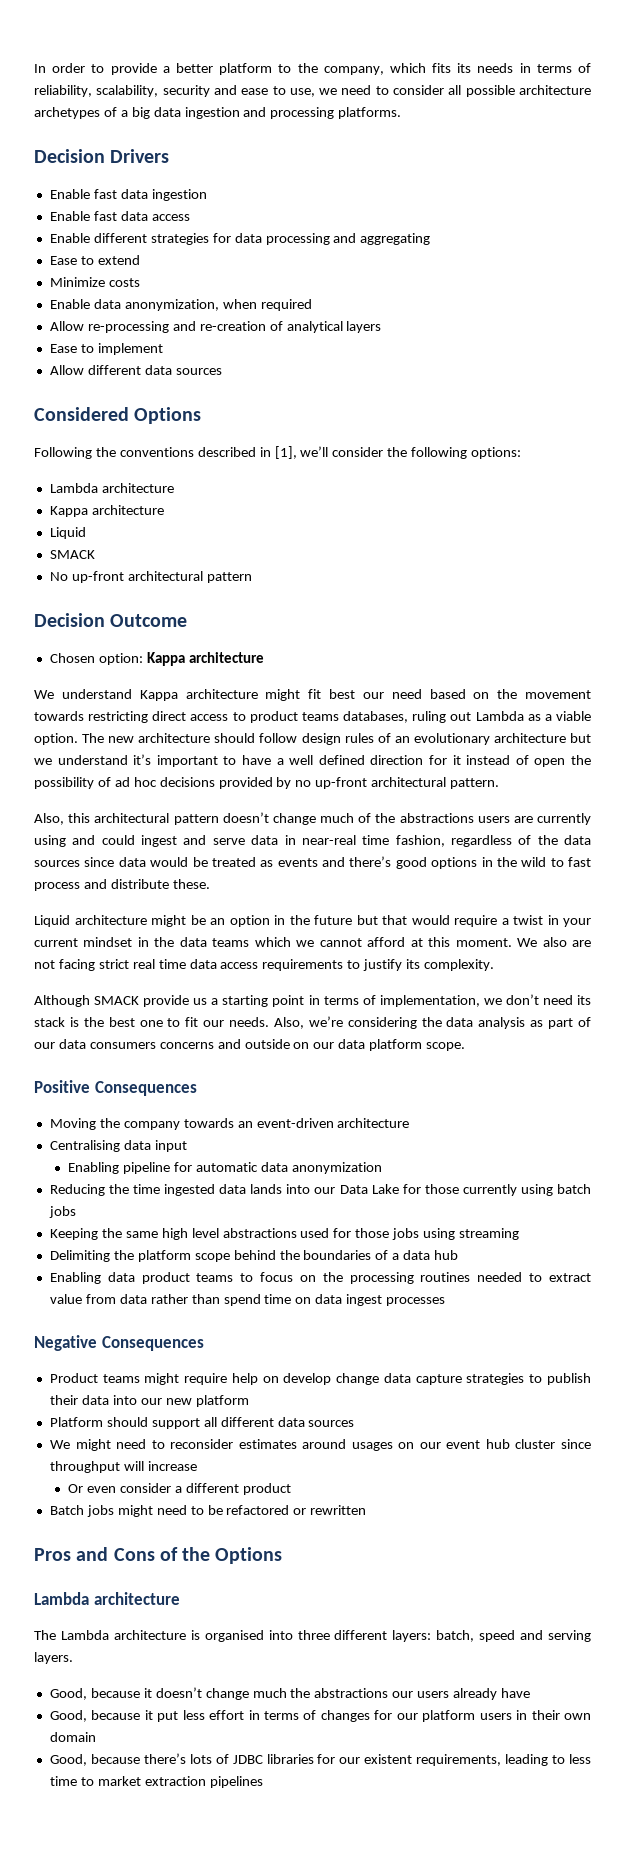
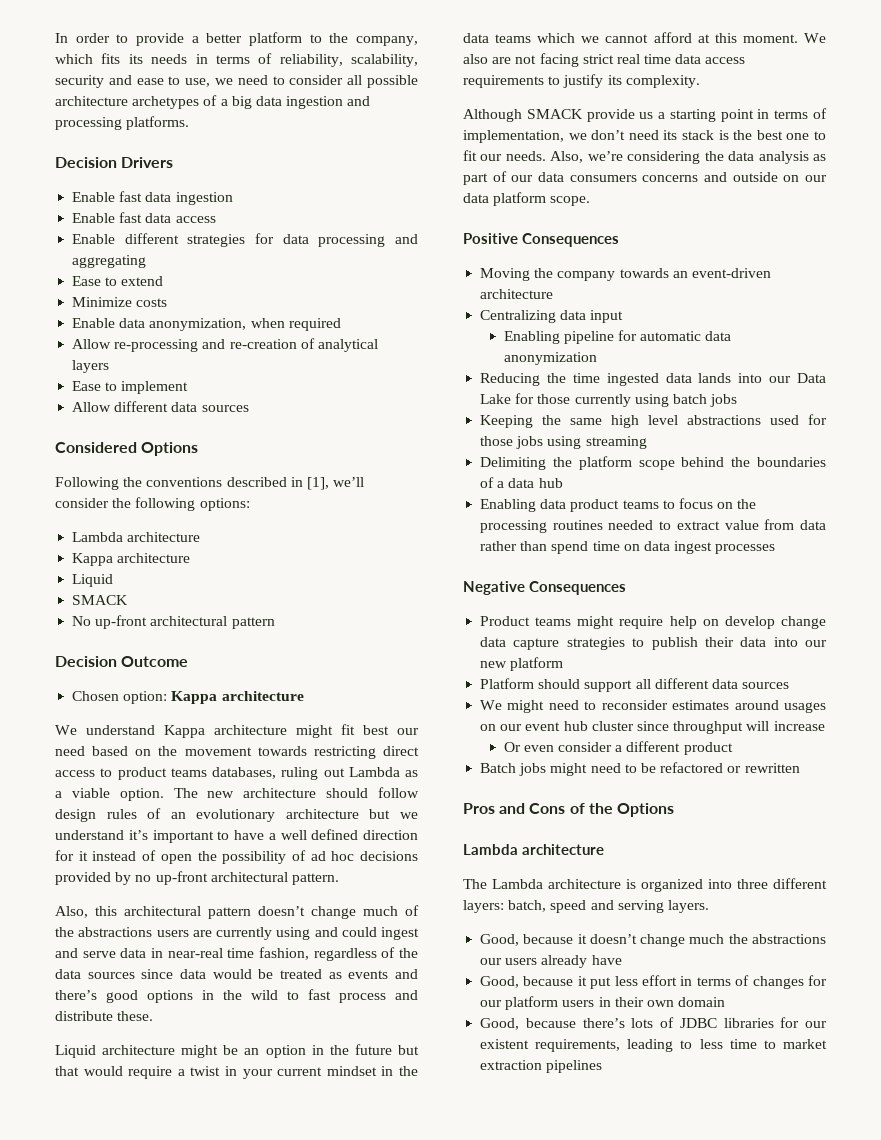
[49,1140,120,1152] Centralising -> [480,310,557,323] Centralizing
[204,1630,264,1642] organised -> [641,879,703,892] organized

